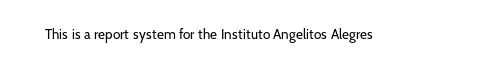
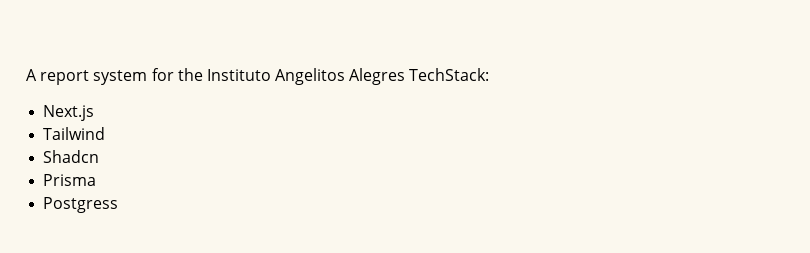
[45,28,92,39] This is a -> [26,69,37,81] A
(373, 35) none -> [409,68,490,81] [43,105,95,121] [43,127,106,140] [43,150,100,163] [43,174,97,186] [43,197,119,213] TechStack: // Next.js // Tailwind // Shadcn // Prisma // Postgress

